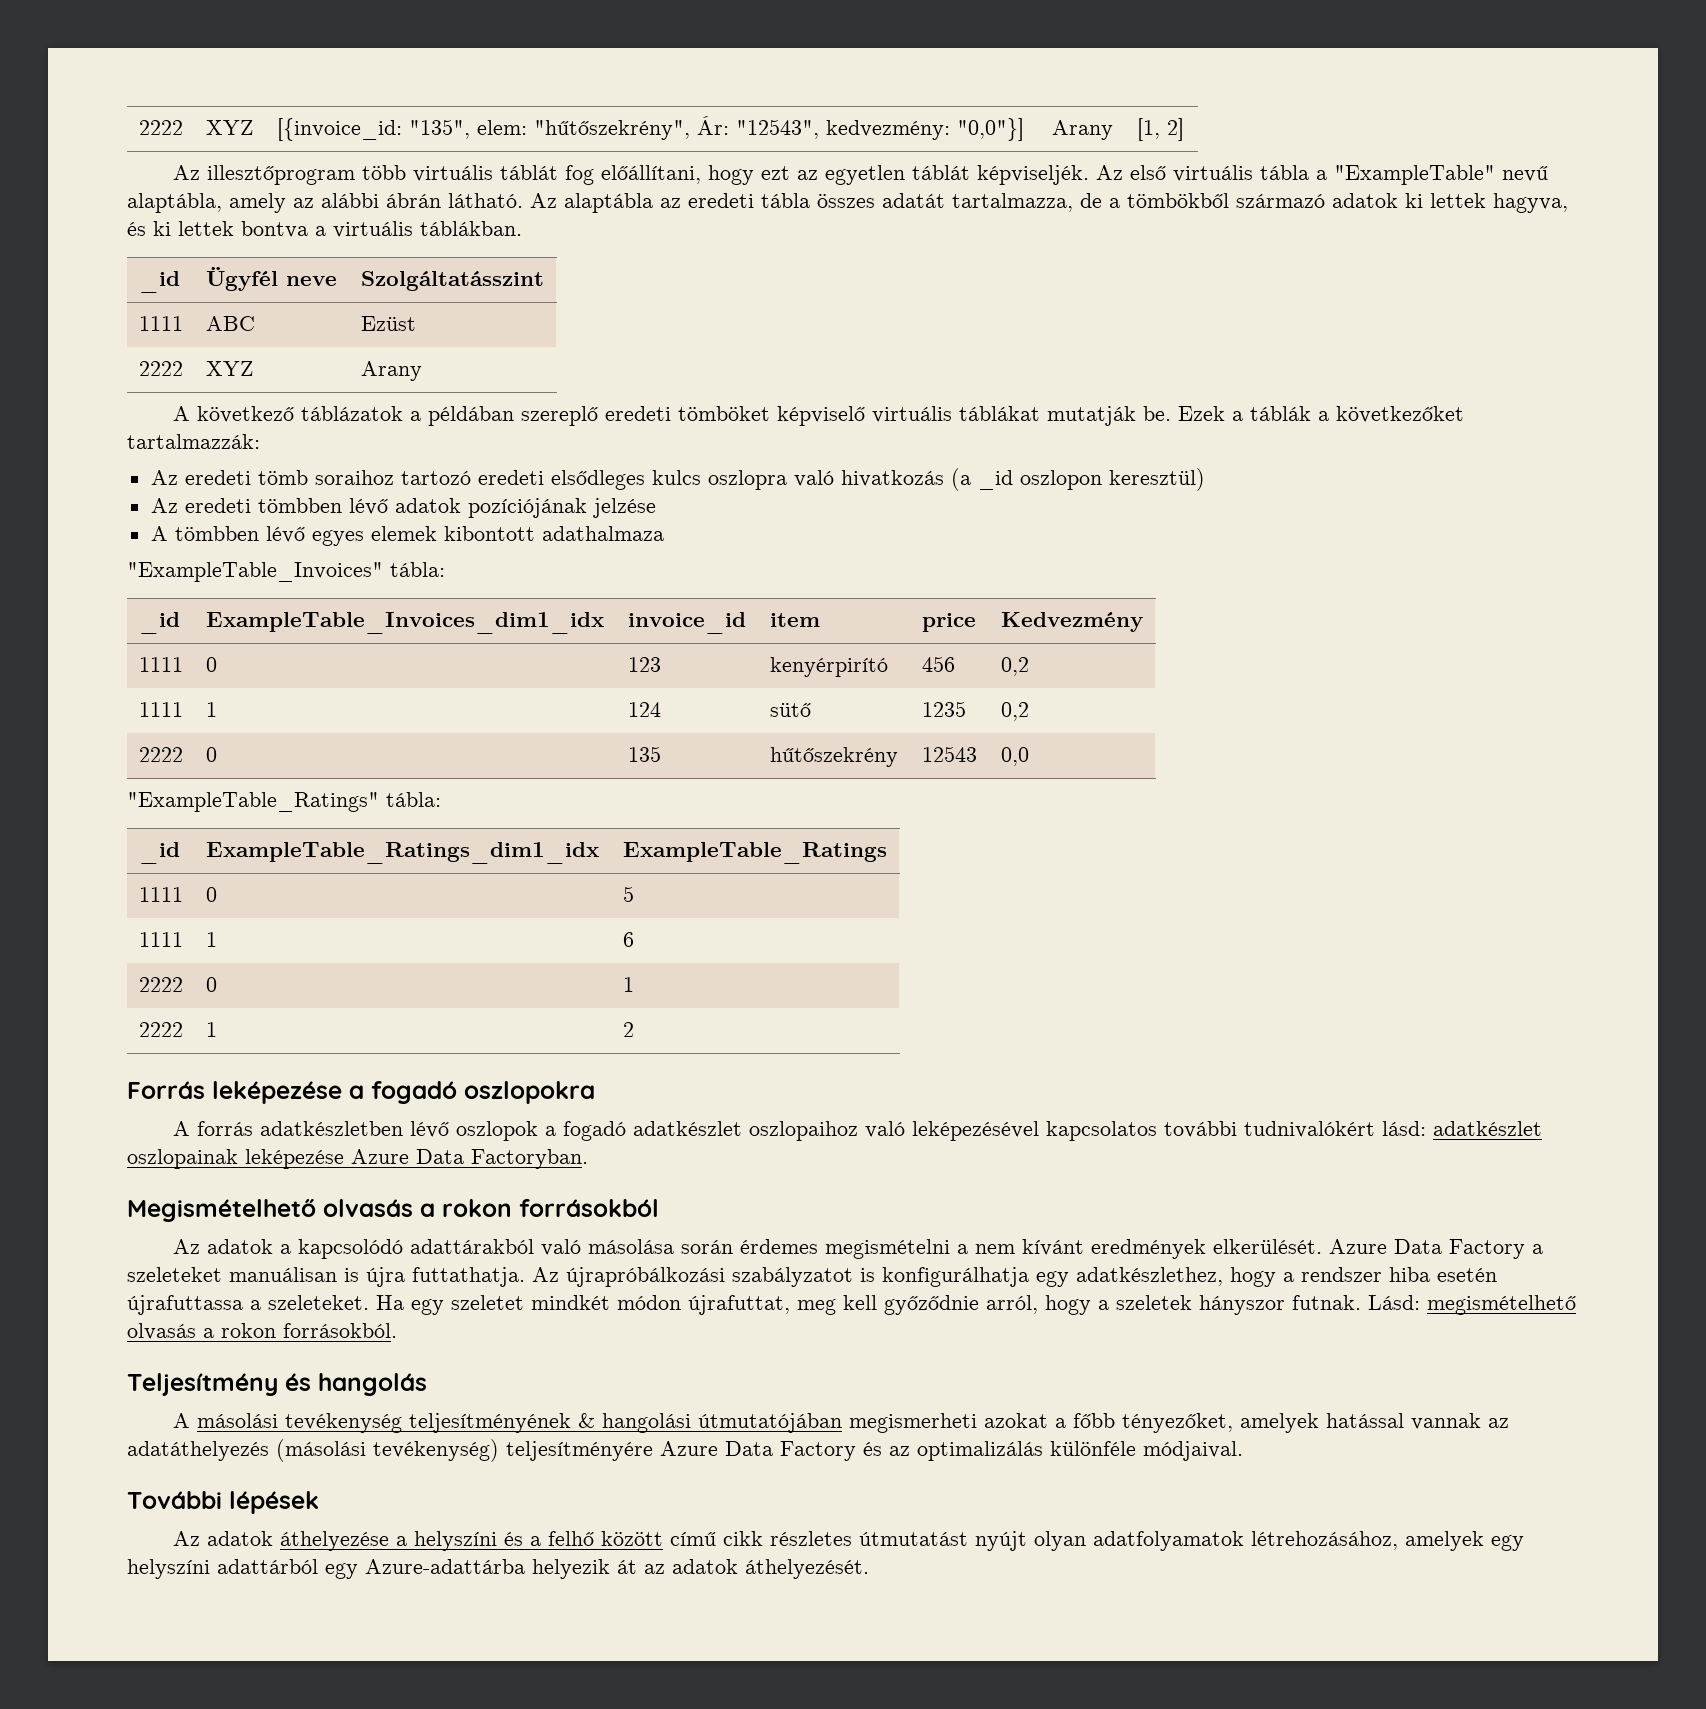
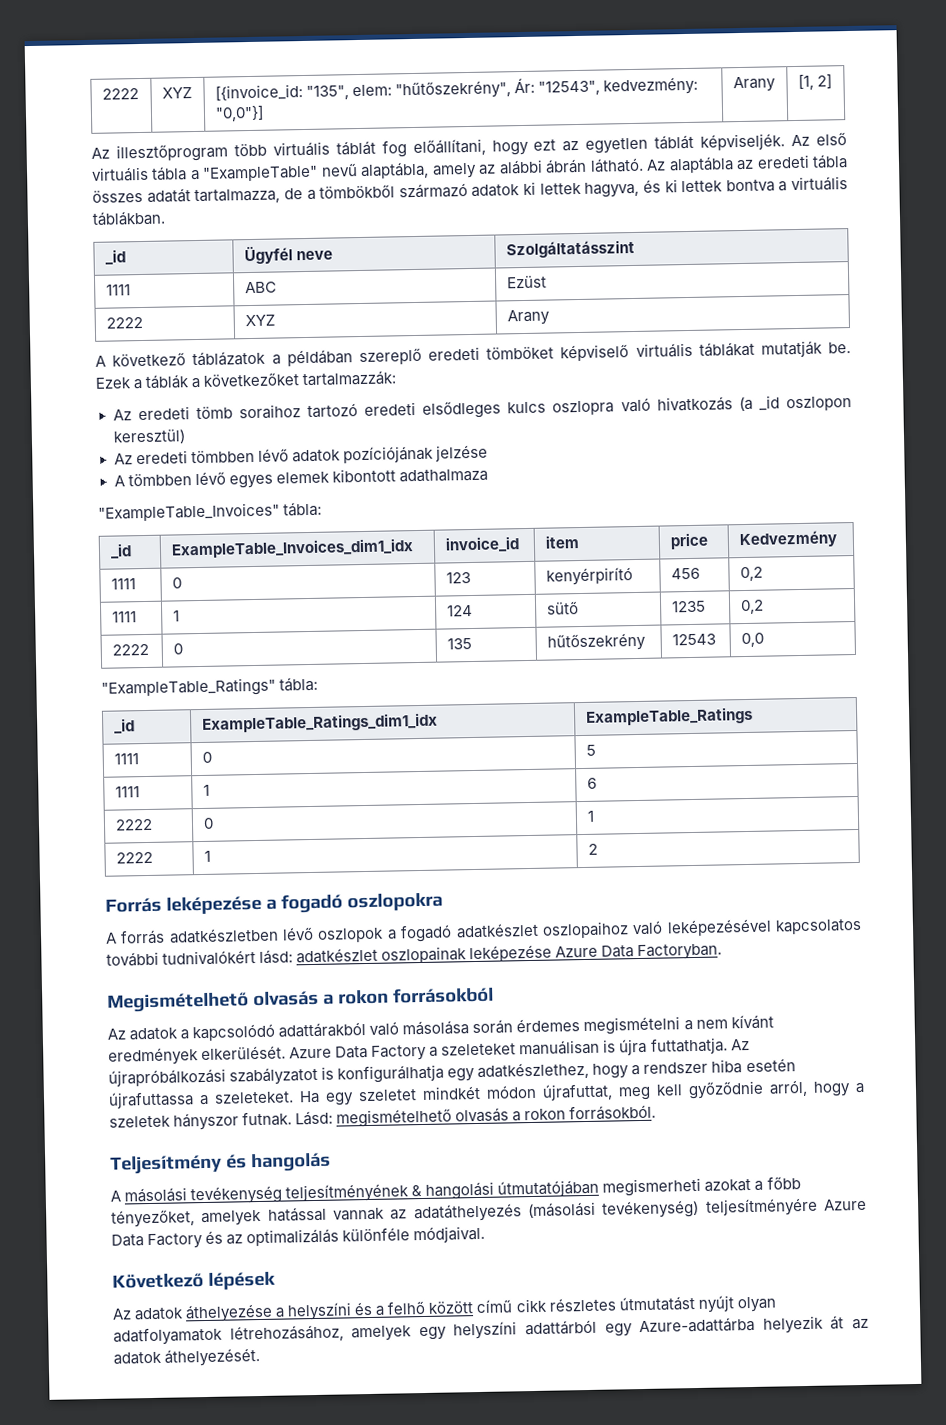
[127,1491,222,1509] További -> [112,1273,204,1289] Következő

